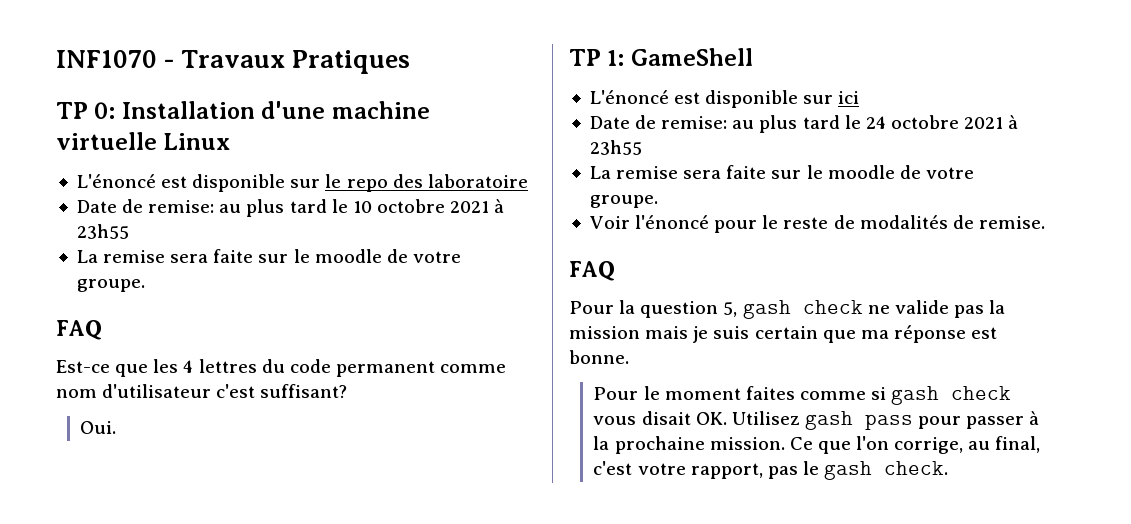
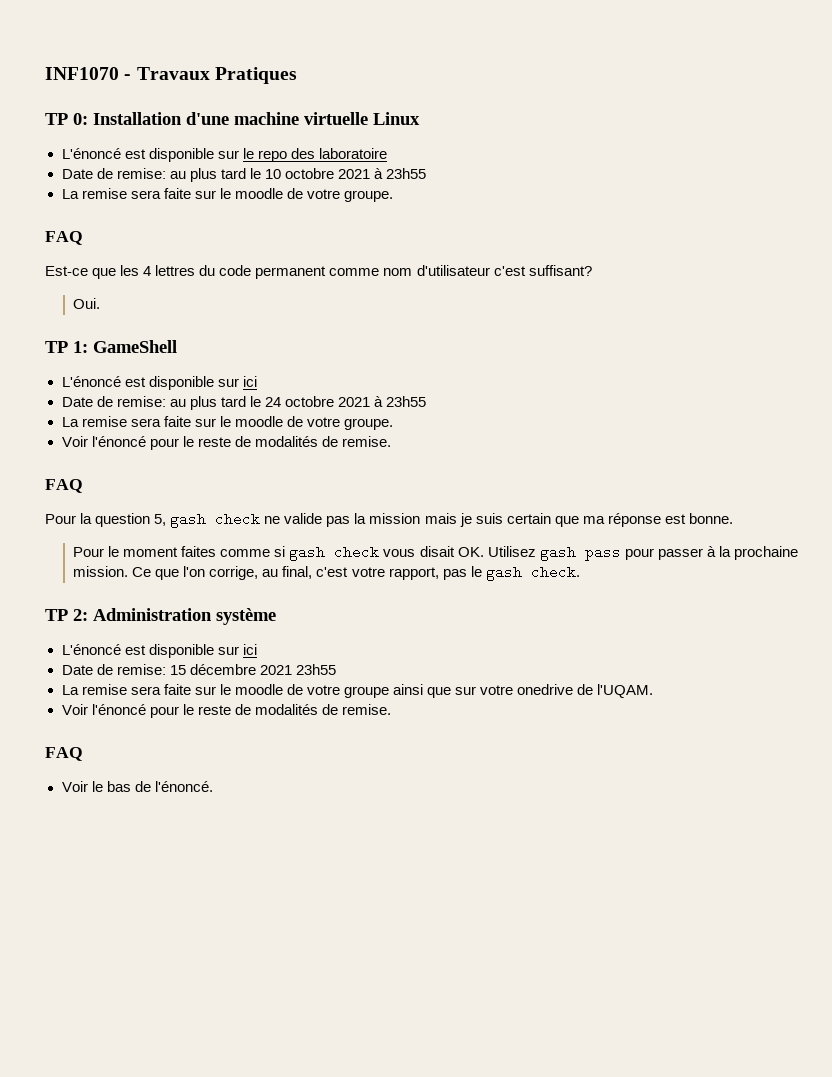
(949, 468) none -> [45,608,276,625] [61,644,257,658] [61,664,336,675] [61,684,654,698] [61,704,391,718] [45,747,83,761] [61,781,213,792] // TP 2: Administration système // L'énoncé est disponible sur ici // Date de remise: 15 décembre 2021 23h55 // La remise sera faite sur le moodle de votre groupe ainsi que sur votre onedrive de l'UQAM. // Voir l'énoncé pour le reste de modalités de remise. // FAQ // Voir le bas de l'énoncé.

